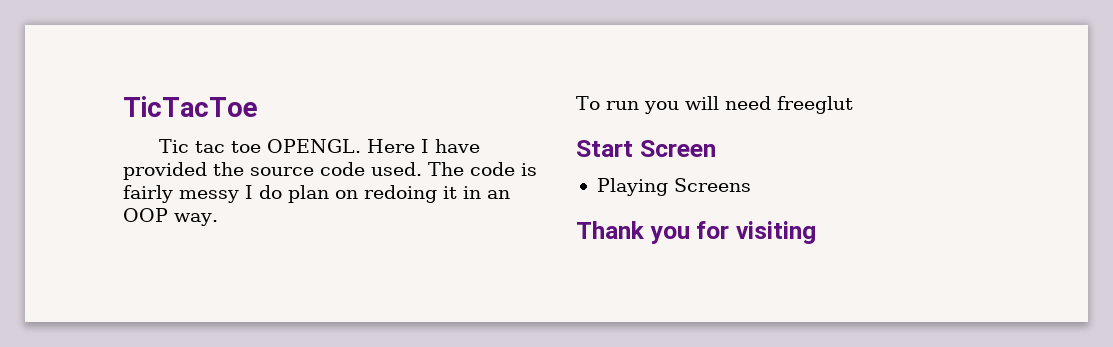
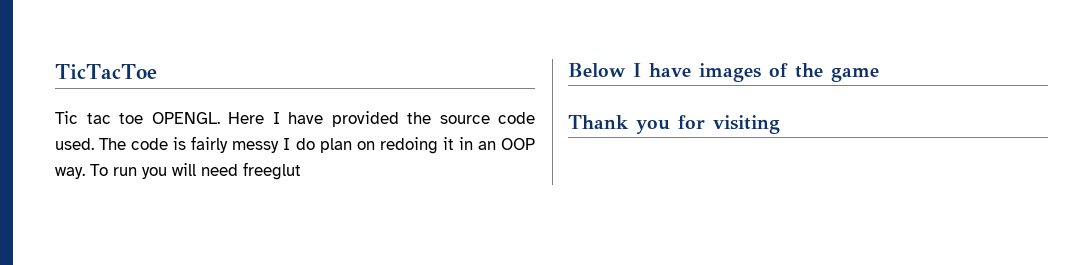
(218, 219) // -> (85, 173) none
[576,140,716,157] [596,178,751,196] Start Screen // Playing Screens -> [568,63,879,82] Below I have images of the game

